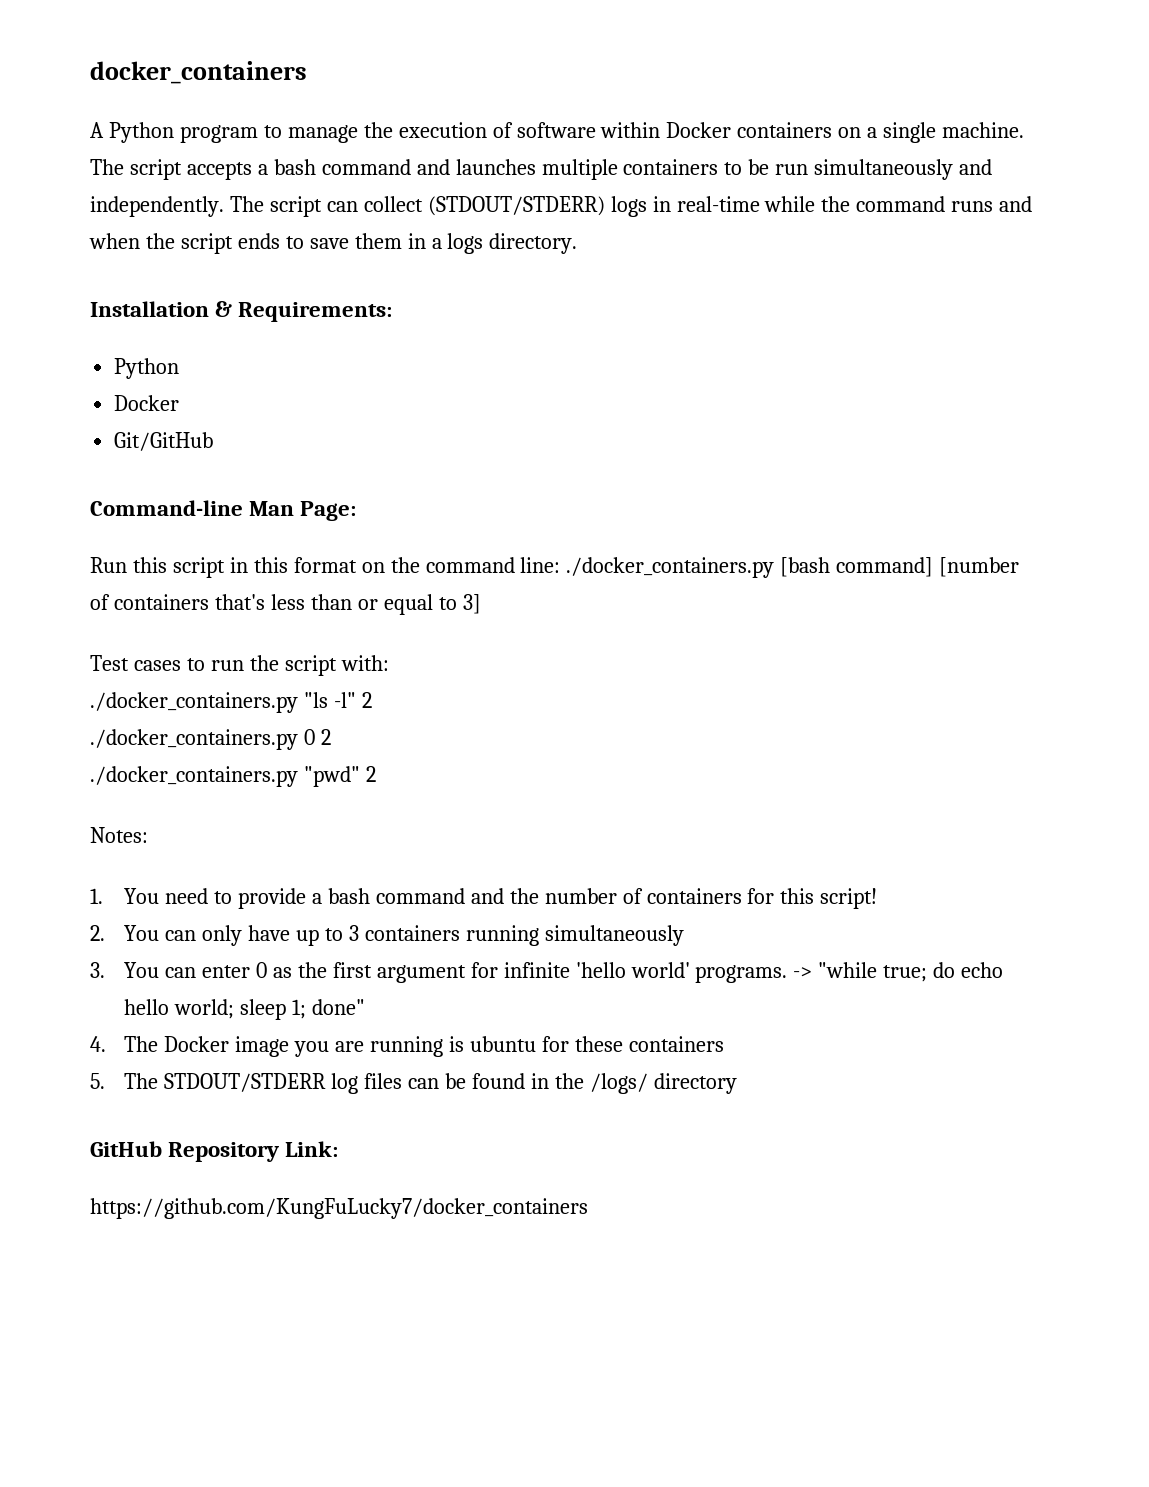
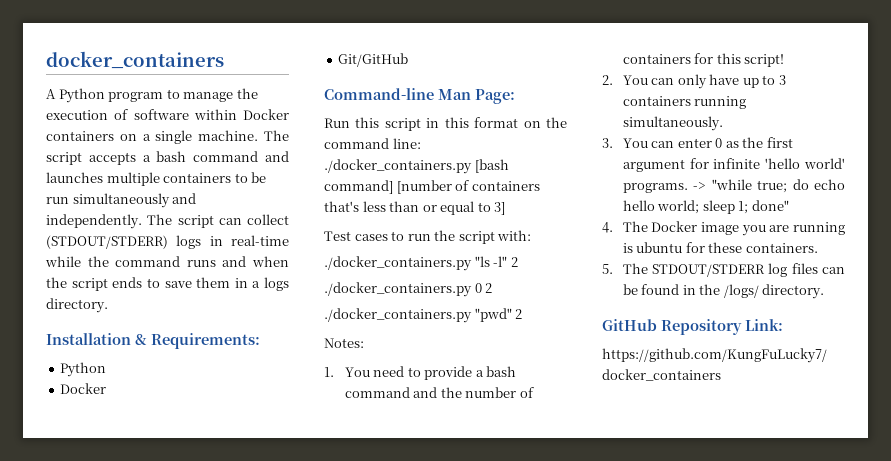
[544,925,684,946] simultaneously -> [622,116,723,131] simultaneously.
[628,1036,724,1052] containers -> [745,243,818,253] containers.
[653,1073,737,1094] directory -> [762,284,825,299] directory.

